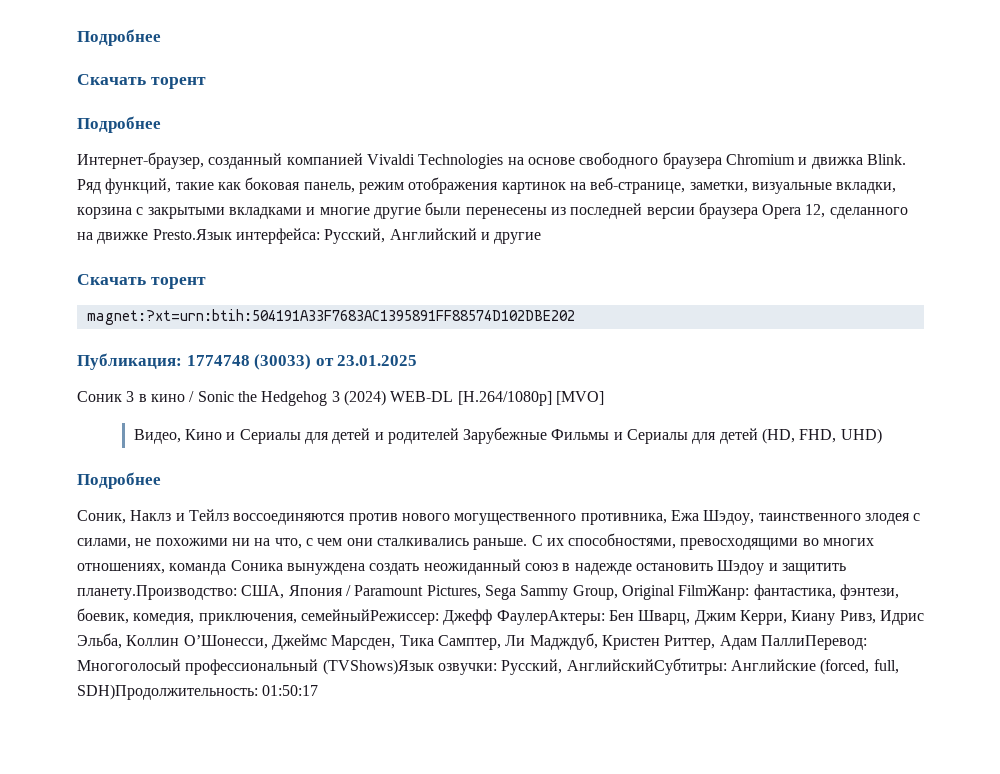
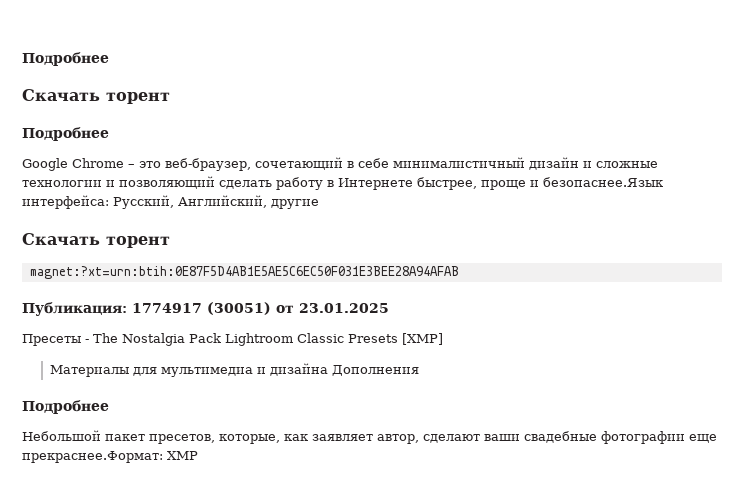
[77,152,906,169] [77,177,897,194] [77,202,908,219] [77,228,490,244] Интернет-браузер, созданный компанией Vivaldi Technologies на основе свободного браузера Chromium и движка Blink. Ряд функций, такие как боковая панель, режим отображения картинок на веб-странице, заметки, визуальные вкладки, корзина с закрытыми вкладками и многие другие были перенесены из последней версии браузера Opera 12, сделанного на движке Presto.Язык интерфейса: Русский, Английский и -> [22,157,658,171] [22,176,663,190] [22,195,267,209] Google Chrome – это веб-браузер, сочетающий в себе минималистичный дизайн и сложные технологии и позволяющий сделать работу в Интернете быстрее, проще и безопаснее.Язык интерфейса: Русский, Английский,
[86,309,575,325] magnet:?xt=urn:btih:504191A33F7683AC1395891FF88574D102DBE202 -> [29,266,459,279] magnet:?xt=urn:btih:0E87F5D4AB1E5AE5C6EC50F031E3BEE28A94AFAB
[186,354,312,370] 1774748 (30033) -> [132,302,271,315] 1774917 (30051)
[77,390,604,406] [133,427,882,444] [77,472,161,489] [77,509,921,525] [77,533,875,550] [77,559,846,575] [77,584,899,600] [77,608,924,625] [77,633,867,650] [77,658,899,675] [77,684,319,700] Соник 3 в кино / Sonic the Hedgehog 3 (2024) WEB-DL [H.264/1080p] [MVO] // Видео, Кино и Сериалы для детей и родителей Зарубежные Фильмы и Сериалы для детей (HD, FHD, UHD) // Подробнее // Соник, Наклз и Тейлз воссоединяются против нового могущественного противника, Ежа Шэдоу, таинственного злодея с силами, не похожими ни на что, с чем они сталкивались раньше. С их способностями, превосходящими во многих отношениях, команда Соника вынуждена создать неожиданный союз в надежде остановить Шэдоу и защитить планету.Производство: США, Япония / Paramount Pictures, Sega Sammy Group, Original FilmЖанр: фантастика, фэнтези, боевик, комедия, приключения, семейныйРежиссер: Джефф ФаулерАктеры: Бен Шварц, Джим Керри, Киану Ривз, Идрис Эльба, Коллин О’Шонесси, Джеймс Марсден, Тика Самптер, Ли Мадждуб, Кристен Риттер, Адам ПаллиПеревод: Многоголосый профессиональный (TVShows)Язык озвучки: Русский, АнглийскийСубтитры: Английские (forced, full, SDH)Продолжительность: 01:50:17 -> [22,333,443,346] [49,363,419,377] [22,400,109,414] [22,430,717,444] [22,451,198,463] Пресеты - The Nostalgia Pack Lightroom Classic Presets [XMP] // Материалы для мультимедиа и дизайна Дополнения // Подробнее // Небольшой пакет пресетов, которые, как заявляет автор, сделают ваши свадебные фотографии еще прекраснее.Формат: XMP

